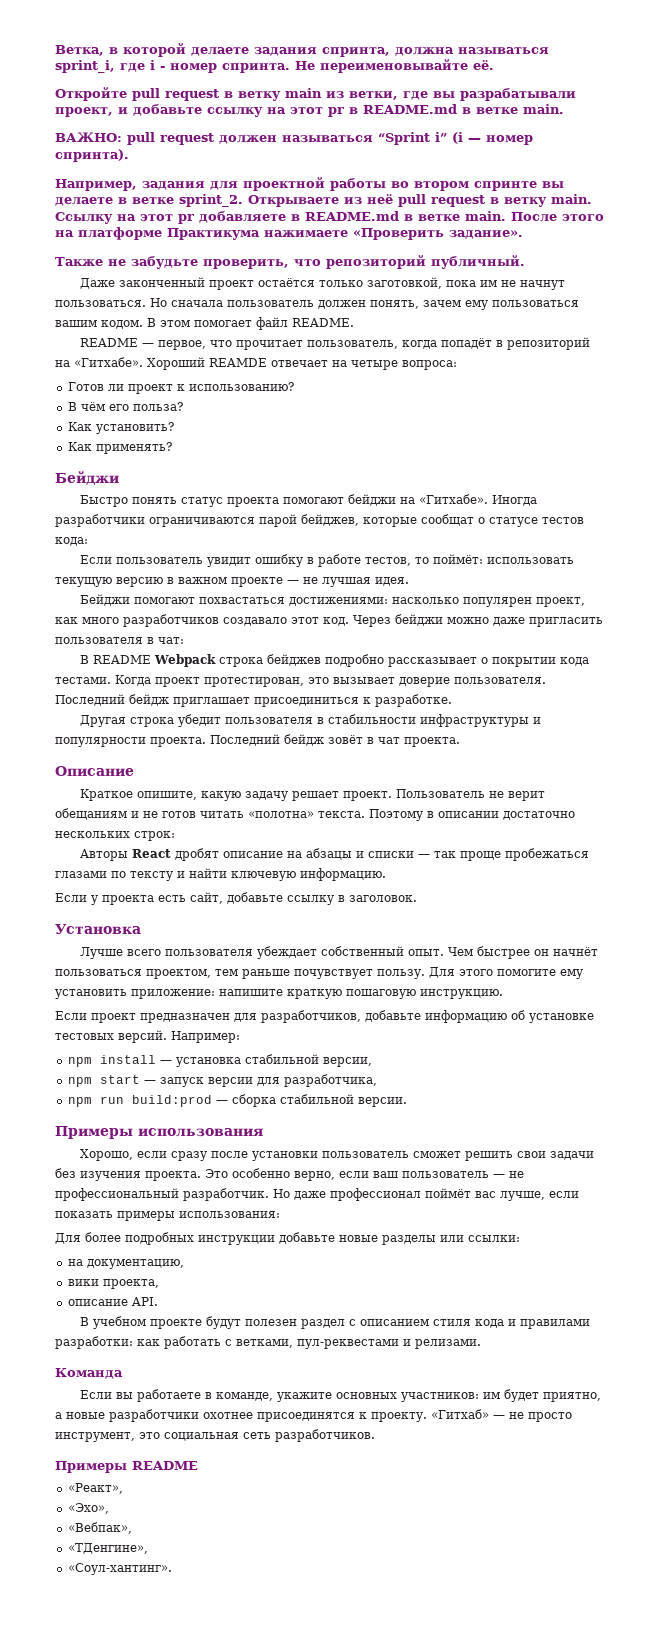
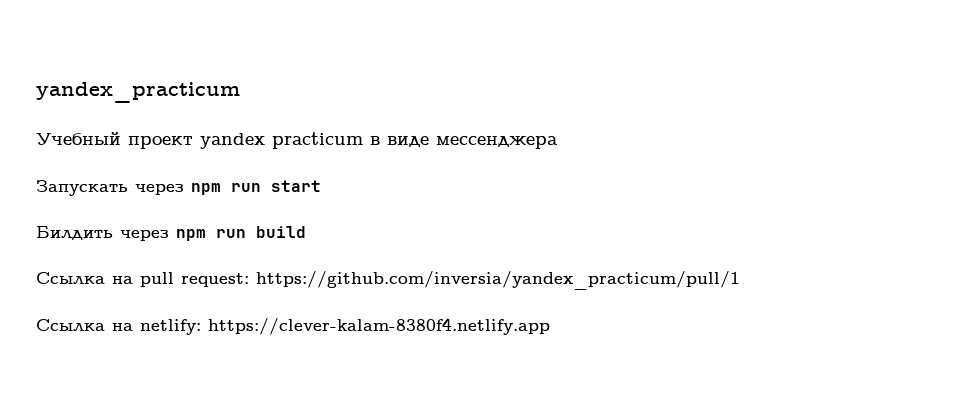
[55,43,549,57] [55,59,494,73] [55,87,576,101] [55,103,564,117] [55,132,533,145] [55,149,129,162] [55,177,564,191] [55,194,592,207] [55,210,604,224] [55,227,523,240] [55,255,525,269] [79,277,565,290] [55,298,579,310] [55,317,354,330] [79,337,590,350] [55,357,457,370] [67,382,294,394] [67,402,183,411] [67,422,174,434] [67,442,172,454] [55,471,119,485] [79,494,537,507] [55,514,584,527] [55,537,88,546] [79,554,574,567] [55,577,409,587] [79,594,585,607] [55,614,603,627] [55,637,184,644] [79,654,589,667] [55,675,546,687] [55,694,452,707] [79,714,541,727] [55,734,460,747] [55,766,134,776] [79,789,545,801] [55,808,575,821] [55,831,175,841] [79,848,589,861] [55,868,386,881] [55,892,417,905] [55,924,141,934] [79,946,598,959] [55,967,583,979] [55,989,503,999] [55,1010,594,1023] [55,1030,240,1043] [67,1054,372,1067] [67,1074,377,1087] [67,1094,407,1107] [55,1126,263,1139] [79,1149,594,1161] [55,1168,524,1181] [55,1188,579,1201] [55,1211,280,1221] [55,1232,520,1245] [67,1259,184,1269] [67,1279,159,1289] [67,1297,158,1306] [79,1316,590,1329] [55,1336,481,1349] [55,1368,123,1379] [79,1389,601,1402] [55,1409,572,1422] [55,1429,375,1442] [55,1461,198,1473] [67,1483,123,1494] [67,1503,109,1514] [67,1522,132,1534] [67,1543,148,1554] [67,1563,172,1575] Ветка, в которой делаете задания спринта, должна называться sprint_i, где i - номер спринта. Не переименовывайте её. // Откройте pull request в ветку main из ветки, где вы разрабатывали проект, и добавьте ссылку на этот pr в README.md в ветке main. // ВАЖНО: pull request должен называться “Sprint i” (i — номер спринта). // Например, задания для проектной работы во втором спринте вы делаете в ветке sprint_2. Открываете из неё pull request в ветку main. Ссылку на этот pr добавляете в README.md в ветке main. После этого на платформе Практикума нажимаете «Проверить задание». // Также не забудьте проверить, что репозиторий публичный. // Даже законченный проект остаётся только заготовкой, пока им не начнут пользоваться. Но сначала пользователь должен понять, зачем ему пользоваться вашим кодом. В этом помогает файл README. // README — первое, что прочитает пользователь, когда попадёт в репозиторий на «Гитхабе». Хороший REAMDE отвечает на четыре вопроса: // Готов ли проект к использованию? // В чём его польза? // Как установить? // Как применять? // Бейджи // Быстро понять статус проекта помогают бейджи на «Гитхабе». Иногда разработчики ограничиваются парой бейджев, которые сообщат о статусе тестов кода: // Если пользователь увидит ошибку в работе тестов, то поймёт: использовать текущую версию в важном проекте — не лучшая идея. // Бейджи помогают похвастаться достижениями: насколько популярен проект, как много разработчиков создавало этот код. Через бейджи можно даже пригласить пользователя в чат: // В README Webpack строка бейджев подробно рассказывает о покрытии кода тестами. Когда проект протестирован, это вызывает доверие пользователя. Последний бейдж приглашает присоединиться к разработке. // Другая строка убедит пользователя в стабильности инфраструктуры и популярности проекта. Последний бейдж зовёт в чат проекта. // Описание // Краткое опишите, какую задачу решает проект. Пользователь не верит обещаниям и не готов читать «полотна» текста. Поэтому в описании достаточно нескольких строк: // Авторы React дробят описание на абзацы и списки — так проще пробежаться глазами по тексту и найти ключевую информацию. // Если у проекта есть сайт, добавьте ссылку в заголовок. // Установка // Лучше всего пользователя убеждает собственный опыт. Чем быстрее он начнёт пользоваться проектом, тем раньше почувствует пользу. Для этого помогите ему установить приложение: напишите краткую пошаговую инструкцию. // Если проект предназначен для разработчиков, добавьте информацию об установке тестовых версий. Например: // npm install — установка стабильной версии, // npm start — запуск версии для разработчика, // npm run build:prod — сборка стабильной версии. // Примеры использования // Хорошо, если сразу после установки пользователь сможет решить свои задачи без изучения проекта. Это особенно верно, если ваш пользователь — не профессиональный разработчик. Но даже профессионал поймёт вас лучше, если показать примеры использования: // Для более подробных инструкции добавьте новые разделы или ссылки: // на документацию, // вики проекта, // описание API. // В учебном проекте будут полезен раздел с описанием стиля кода и правилами разработки: как работать с ветками, пул-реквестами и релизами. // Команда // Если вы работаете в команде, укажите основных участников: им будет приятно, а новые разработчики охотнее присоединятся к проекту. «Гитхаб» — не просто инструмент, это социальная сеть разработчиков. // Примеры README // «Реакт», // «Эхо», // «Вебпак», // «ТДенгине», // «Соул-хантинг». -> [36,82,240,103] [36,132,558,149] [36,180,321,196] [36,226,306,241] [36,271,740,290] [36,318,550,335] yandex_practicum // Учебный проект yandex practicum в виде мессенджера // Запускать через npm run start // Билдить через npm run build // Ссылка на pull request: https://github.com/inversia/yandex_practicum/pull/1 // Ссылка на netlify: https://clever-kalam-8380f4.netlify.app

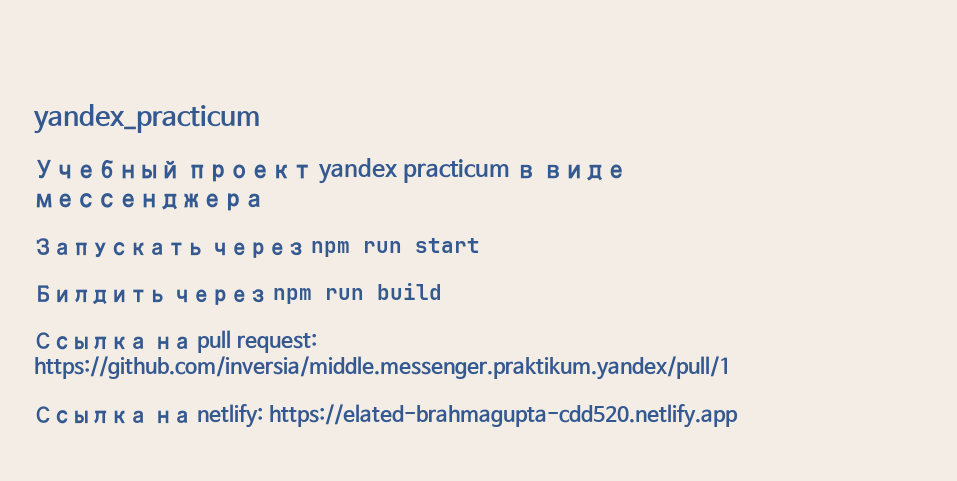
[256,271,740,290] https://github.com/inversia/yandex_practicum/pull/1 -> [34,356,731,380] https://github.com/inversia/middle.messenger.praktikum.yandex/pull/1
[208,318,550,335] https://clever-kalam-8380f4.netlify.app -> [269,404,739,428] https://elated-brahmagupta-cdd520.netlify.app

